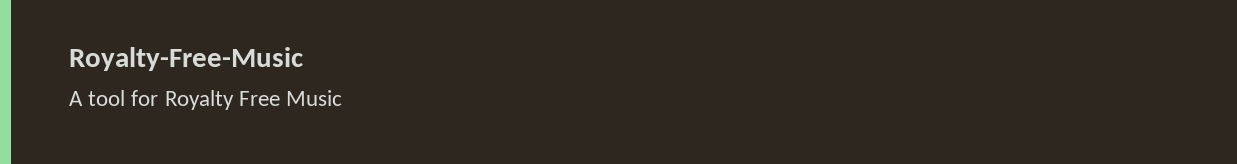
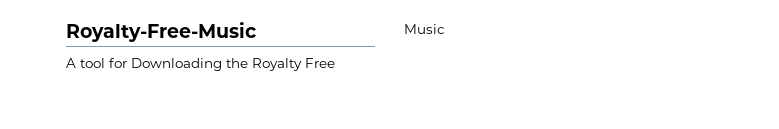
(159, 98) none -> [131,58,248,71] Downloading the

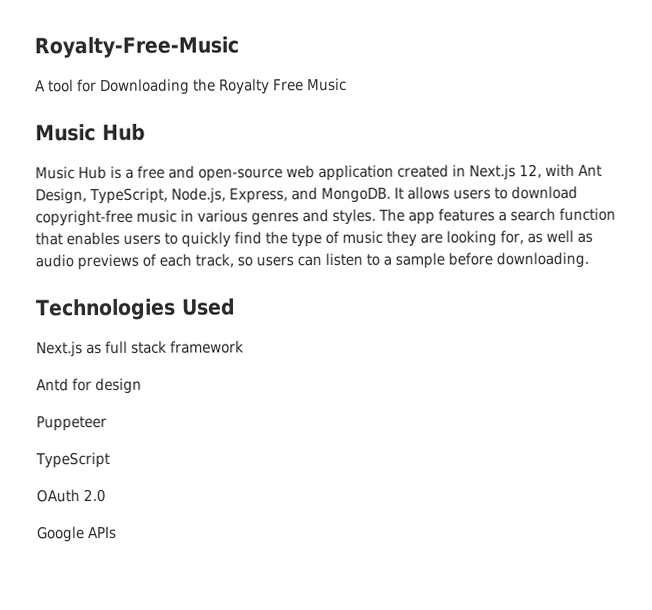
(445, 29) none -> [35,123,146,142] [35,163,602,182] [35,185,578,205] [35,207,616,227] [35,229,593,248] [35,251,589,271] [35,298,236,321] [36,340,244,358] [36,377,142,395] [36,415,107,432] [35,451,110,469] [36,488,106,503] [36,526,117,543] // Music Hub // Music Hub is a free and open-source web application created in Next.js 12, with Ant Design, TypeScript, Node.js, Express, and MongoDB. It allows users to download copyright-free music in various genres and styles. The app features a search function that enables users to quickly find the type of music they are looking for, as well as audio previews of each track, so users can listen to a sample before downloading. // Technologies Used // Next.js as full stack framework // Antd for design // Puppeteer // TypeScript // OAuth 2.0 // Google APIs

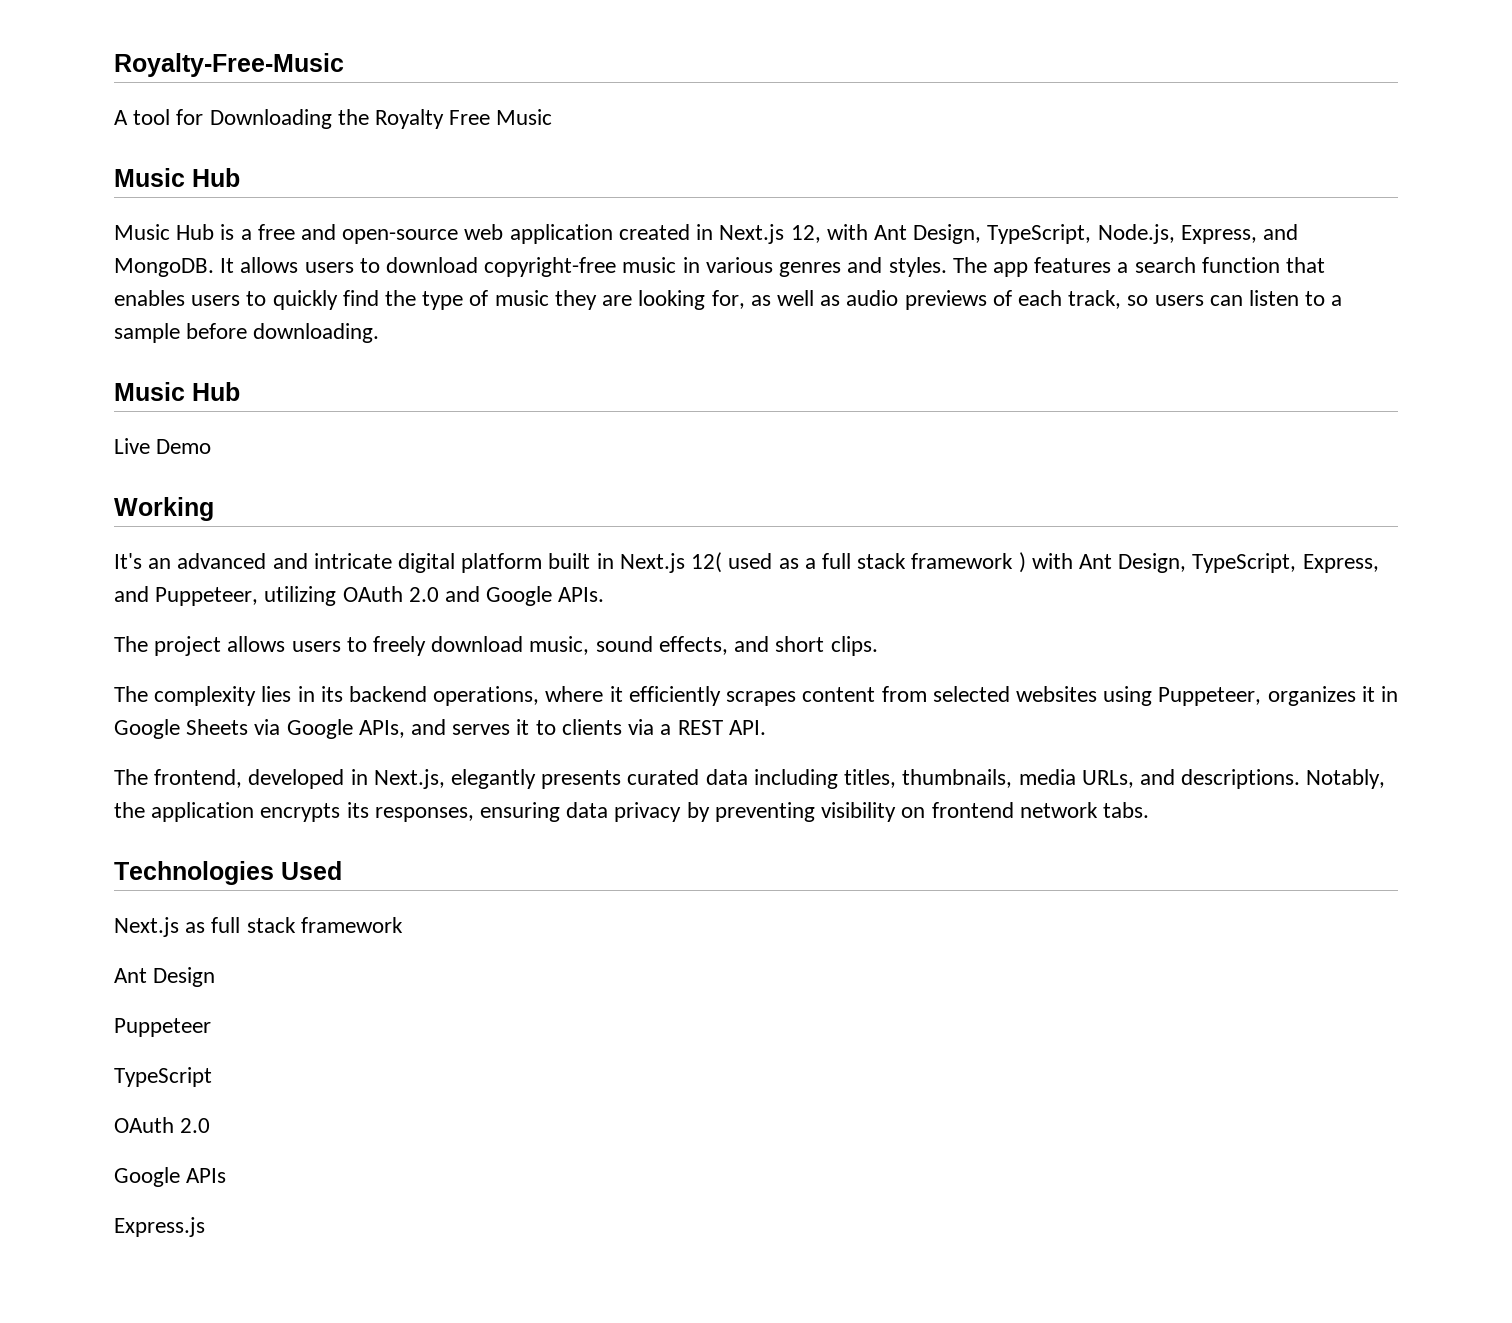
(589, 260) none -> [114,382,240,401] [114,438,212,454] [114,497,214,521] [114,552,1379,573] [114,586,605,606] [114,636,878,656] [114,686,1398,706] [114,719,766,739] [114,769,1386,789] [114,802,1149,822] // Music Hub // Live Demo // Working // It's an advanced and intricate digital platform built in Next.js 12( used as a full stack framework ) with Ant Design, TypeScript, Express, and Puppeteer, utilizing OAuth 2.0 and Google APIs. // The project allows users to freely download music, sound effects, and short clips. // The complexity lies in its backend operations, where it efficiently scrapes content from selected websites using Puppeteer, organizes it in Google Sheets via Google APIs, and serves it to clients via a REST API. // The frontend, developed in Next.js, elegantly presents curated data including titles, thumbnails, media URLs, and descriptions. Notably, the application encrypts its responses, ensuring data privacy by preventing visibility on frontend network tabs.
[36,377,142,395] Antd for design -> [114,967,216,987] Ant Design
(117, 533) none -> [114,1217,205,1237] // Express.js

